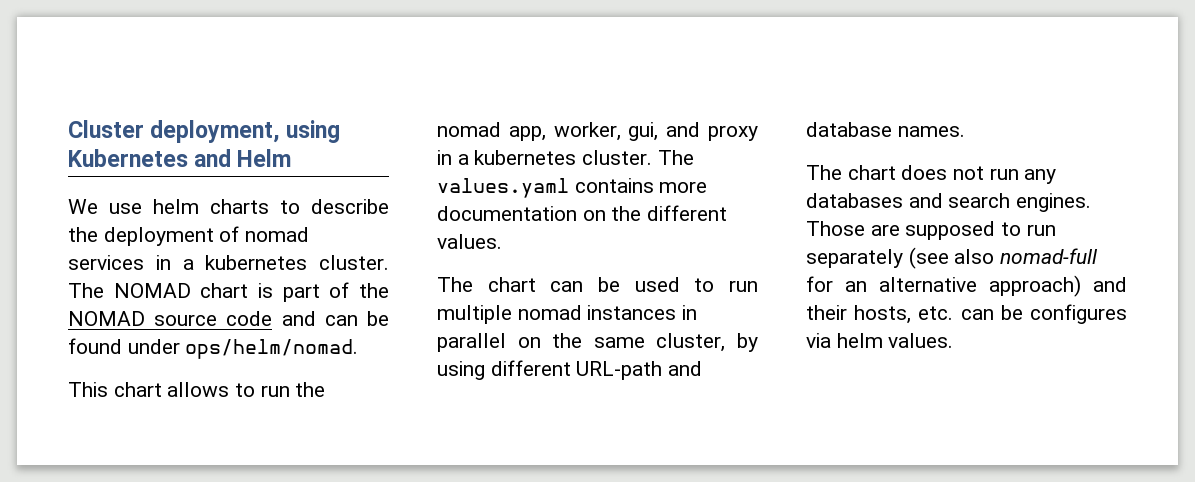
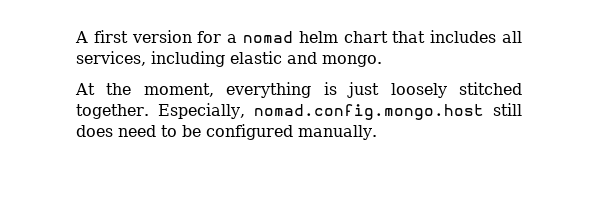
[68,120,341,143] [68,149,292,167] [68,199,389,214] [68,226,310,246] [68,255,389,270] [68,282,389,302] [68,311,389,326] [68,338,359,359] [68,382,326,397] [437,122,758,141] [437,150,694,165] [437,178,708,198] [437,205,728,221] [437,234,502,249] [437,277,758,292] [437,305,698,324] [437,333,758,352] [437,360,703,380] [806,122,965,137] [806,165,1057,184] [806,193,1092,212] [806,221,1056,240] [806,247,1099,269] [806,275,1127,297] [806,304,1127,324] [806,333,954,348] Cluster deployment, using Kubernetes and Helm // We use helm charts to describe the deployment of nomad services in a kubernetes cluster. The NOMAD chart is part of the NOMAD source code and can be found under ops/helm/nomad. // This chart allows to run the nomad app, worker, gui, and proxy in a kubernetes cluster. The values.yaml contains more documentation on the different values. // The chart can be used to run multiple nomad instances in parallel on the same cluster, by using different URL-path and database names. // The chart does not run any databases and search engines. Those are supposed to run separately (see also nomad-full for an alternative approach) and their hosts, etc. can be configures via helm values. -> [75,30,522,43] [76,51,382,67] [75,82,522,98] [76,103,522,120] [76,124,377,140] A first version for a nomad helm chart that includes all services, including elastic and mongo. // At the moment, everything is just loosely stitched together. Especially, nomad.config.mongo.host still does need to be configured manually.

